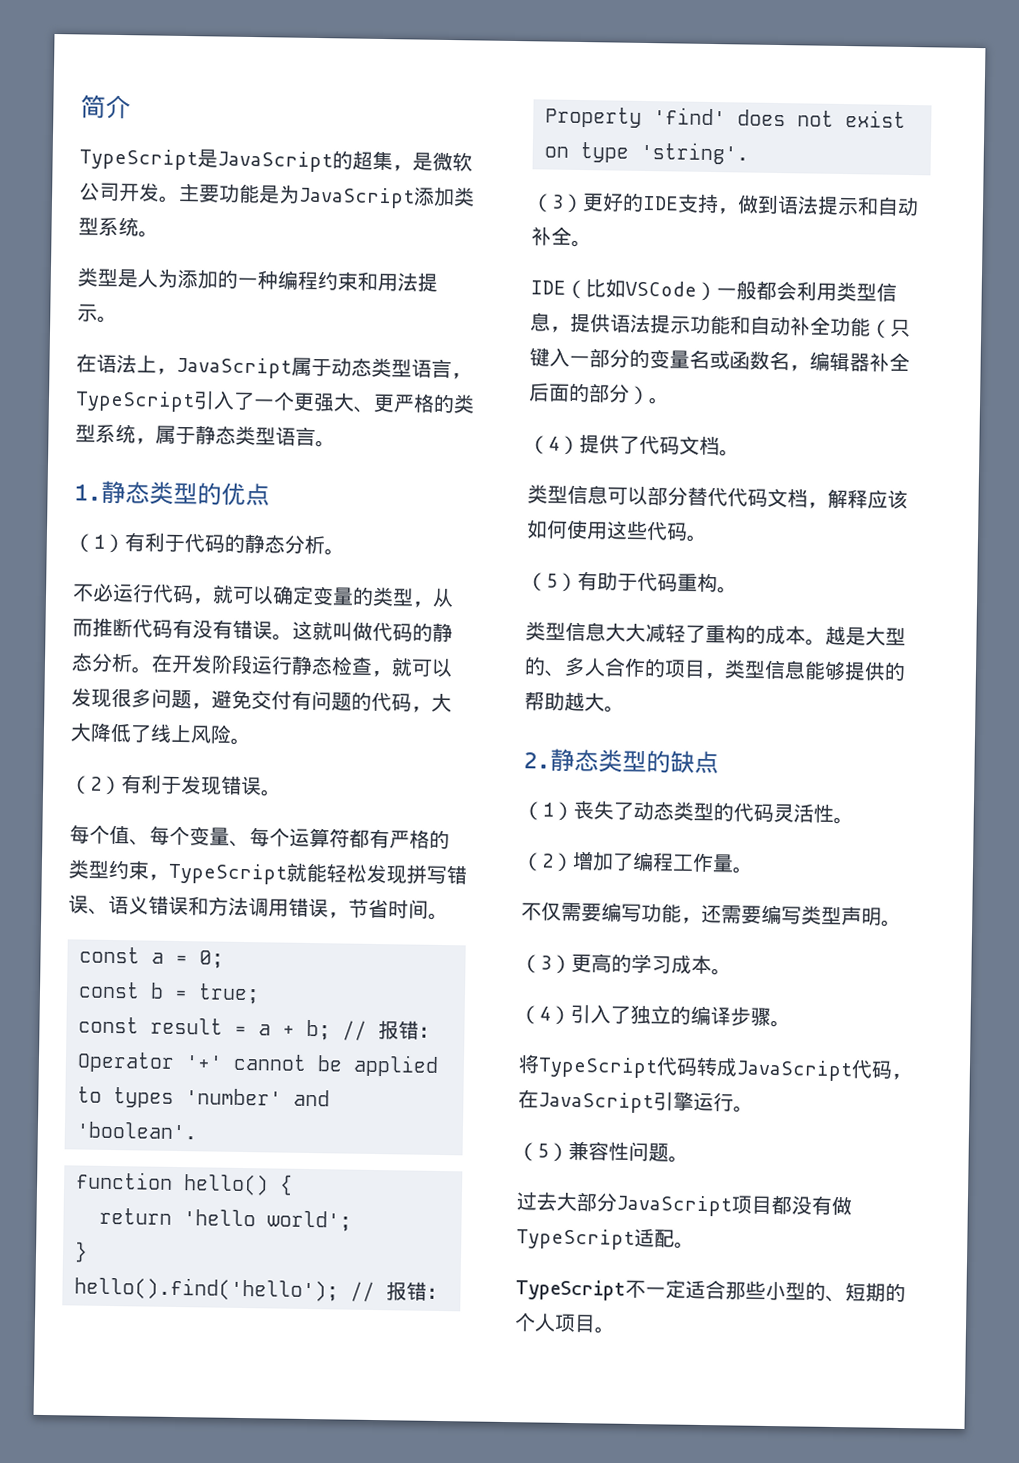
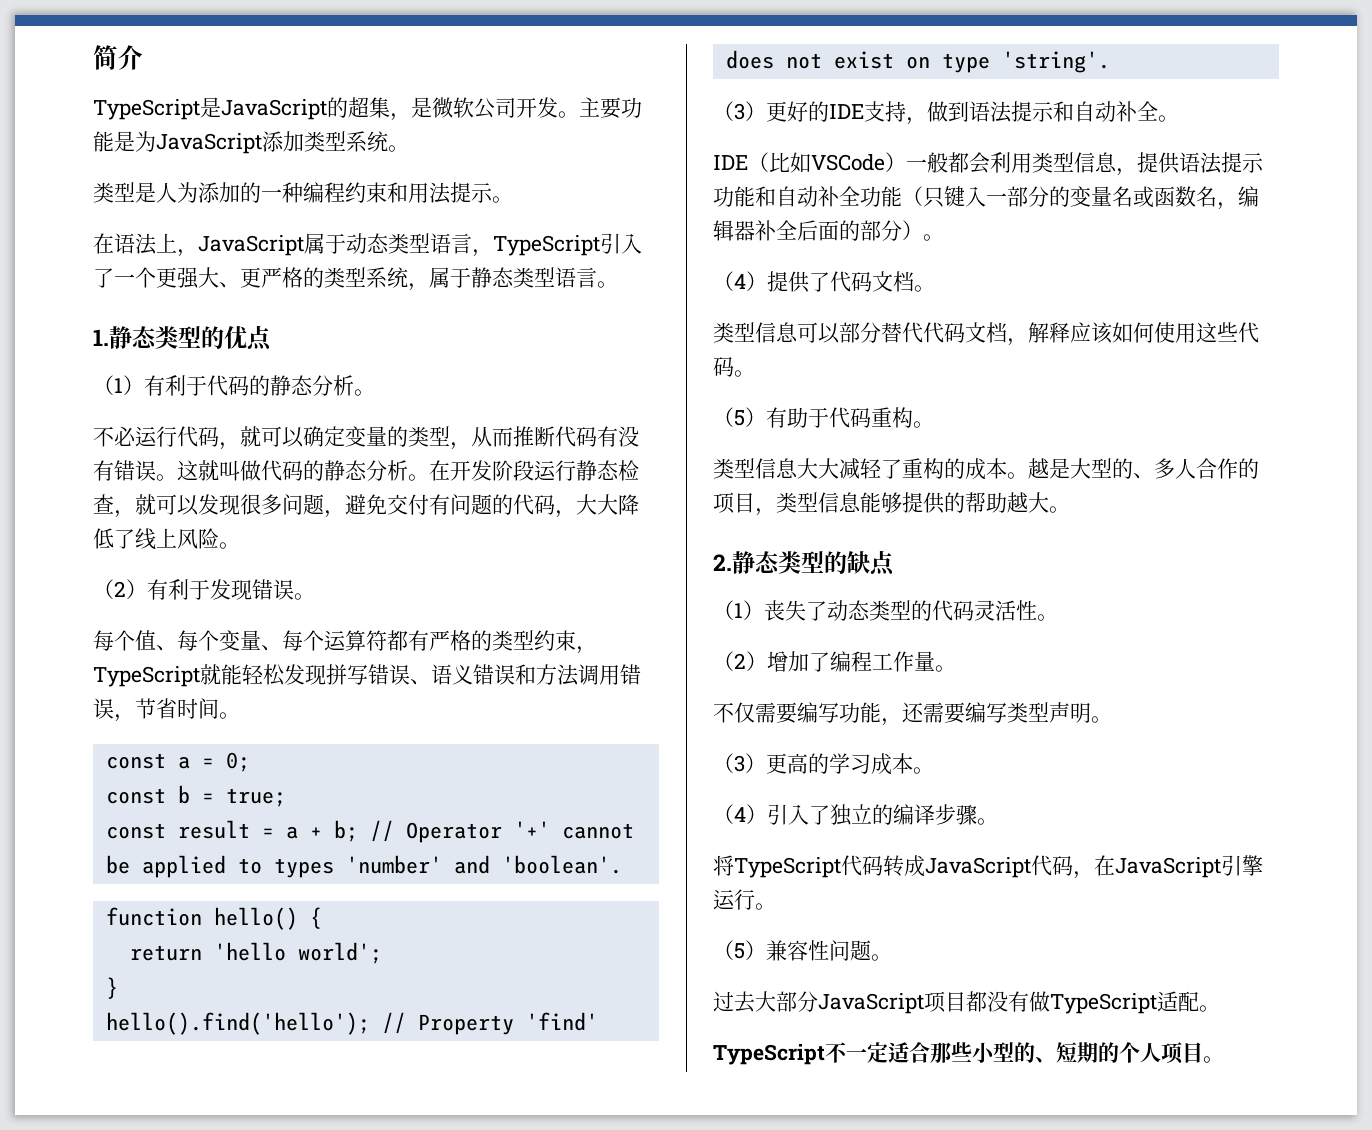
[378,1020,439,1040] 报错： -> (394, 831) none
[386,1281,447,1301] 报错： -> (406, 1023) none

